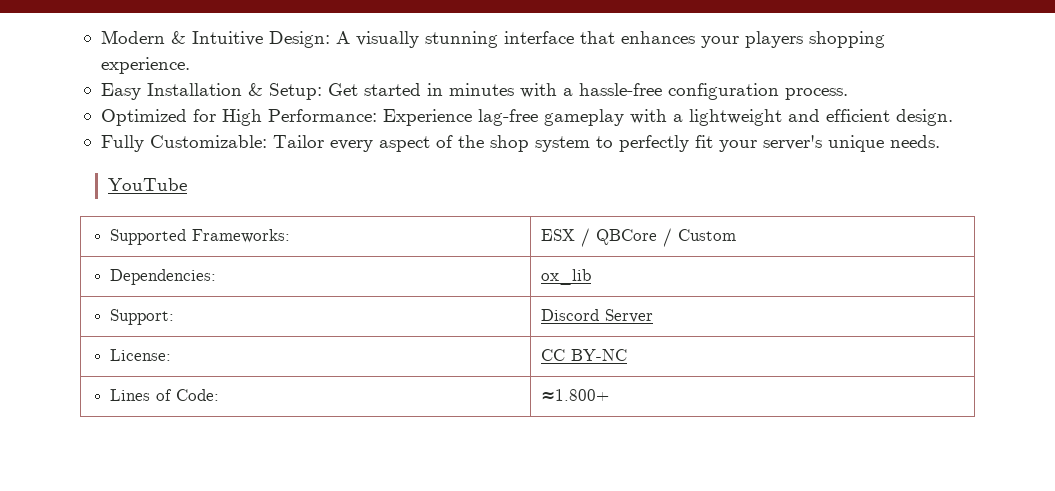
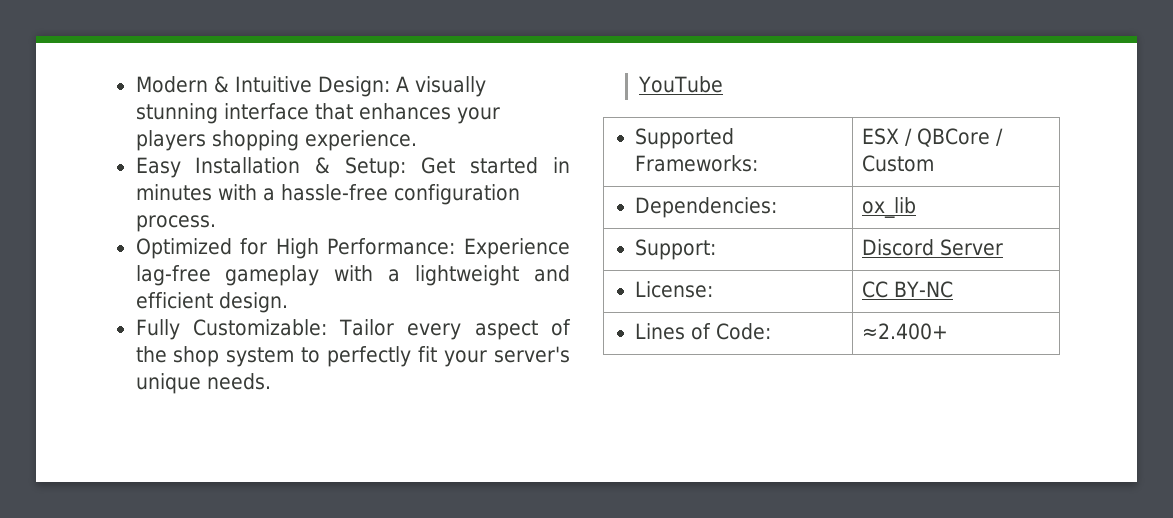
[541,389,610,401] ≈1.800+ -> [861,323,948,340] ≈2.400+

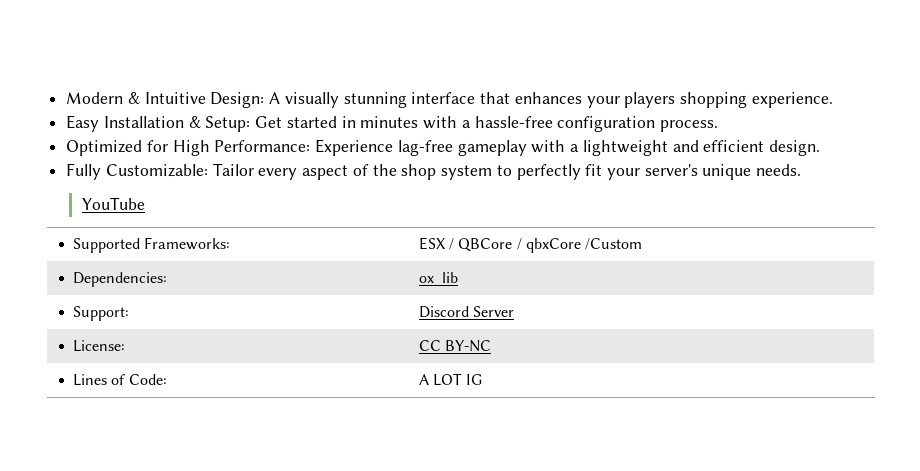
[861,155,934,172] Custom -> [525,238,643,253] qbxCore /Custom
[861,323,948,340] ≈2.400+ -> [418,373,483,386] A LOT IG

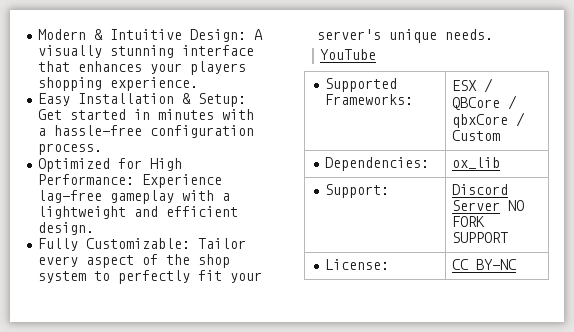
[585,238,643,250] /Custom -> [516,112,526,127] [452,130,501,141] / Custom
(514, 311) none -> [508,200,525,211] [452,216,486,227] [452,232,509,243] NO FORK SUPPORT
[73,374,167,386] [418,373,483,386] // Lines of Code: | A LOT IG -> (517, 264) none

